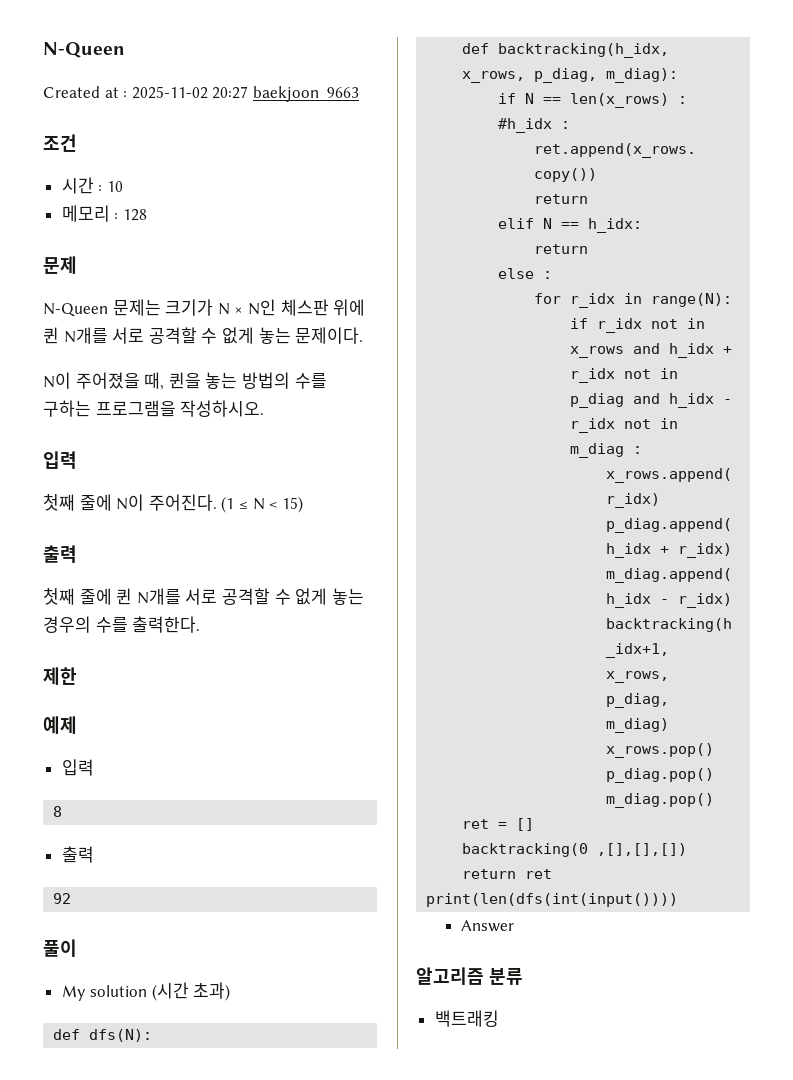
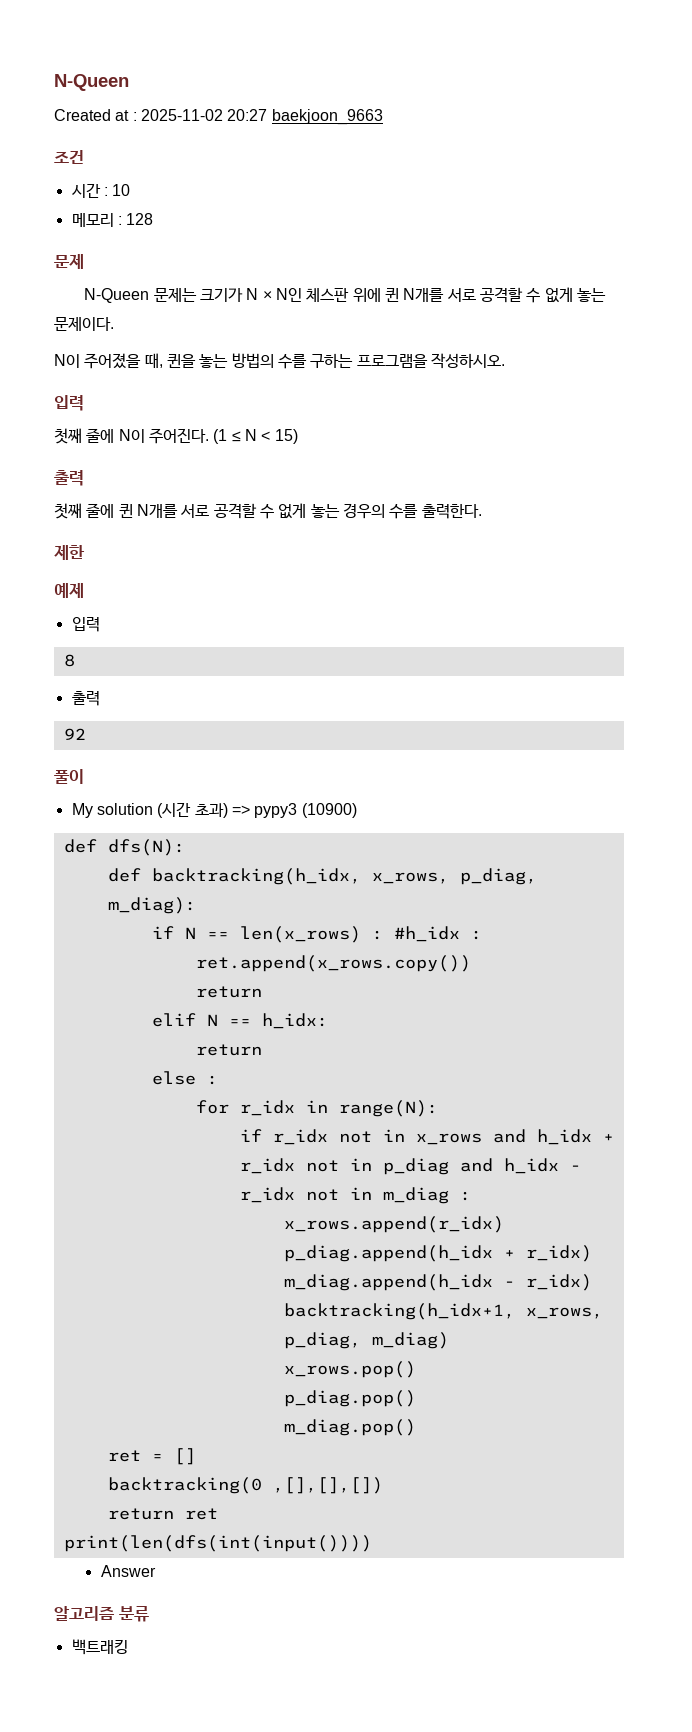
(231, 991) none -> [231,803,357,818] => pypy3 (10900)

